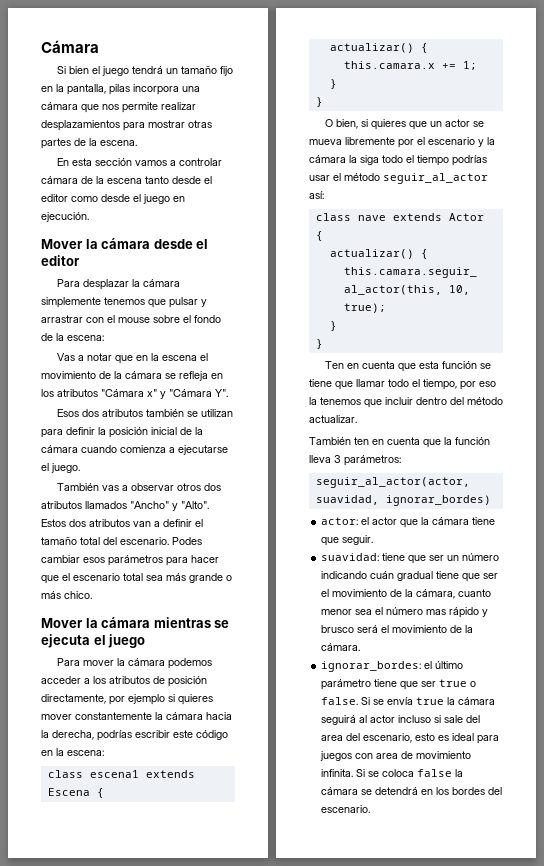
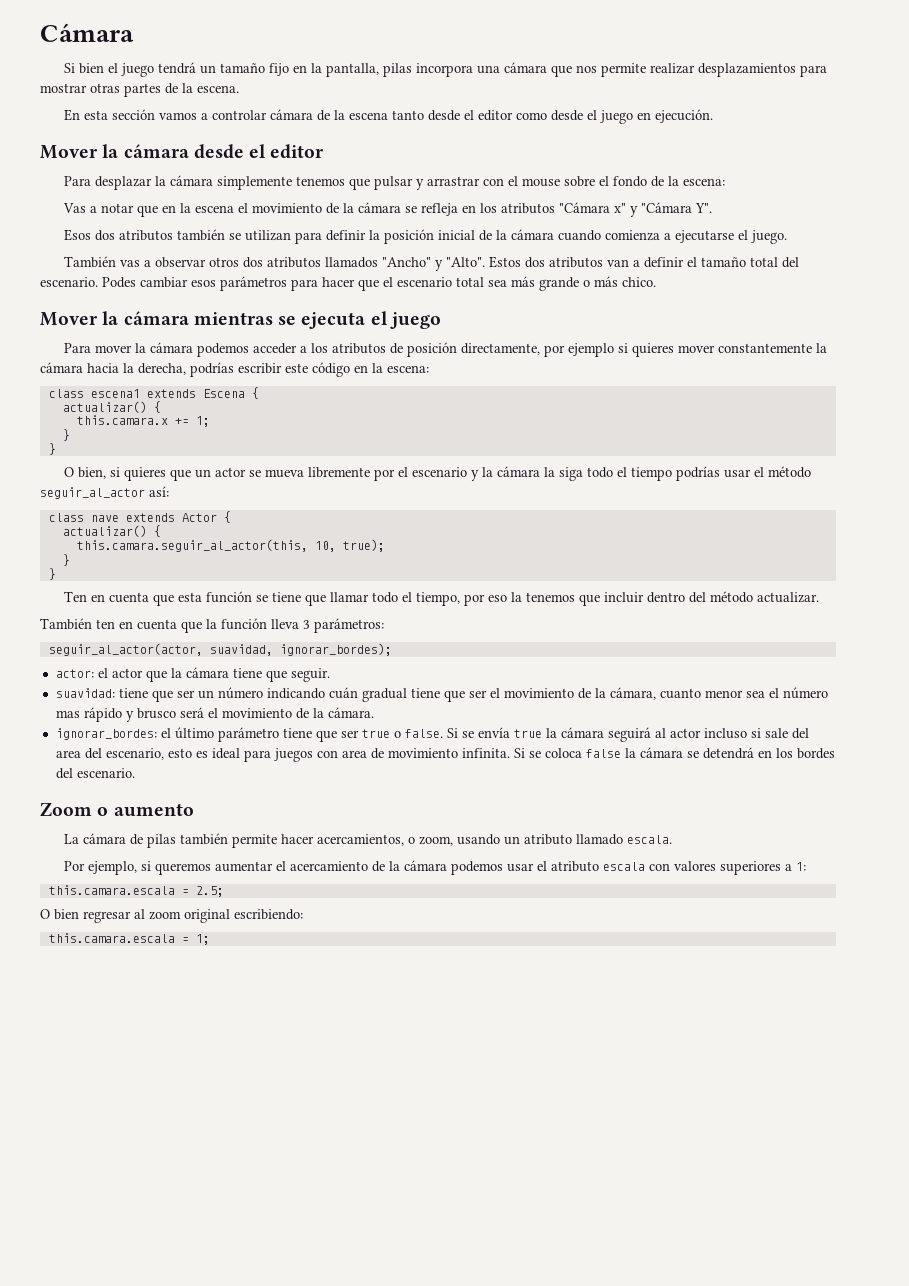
[385,495,491,506] ignorar_bordes) -> [279,643,392,656] ignorar_bordes);
(371, 809) none -> [40,802,194,817] [63,833,672,848] [63,860,806,875] [48,885,224,897] [40,909,303,923] [48,933,210,945] // Zoom o aumento // La cámara de pilas también permite hacer acercamientos, o zoom, usando un atributo llamado escala. // Por ejemplo, si queremos aumentar el acercamiento de la cámara podemos usar el atributo escala con valores superiores a 1: // this.camara.escala = 2.5; // O bien regresar al zoom original escribiendo: // this.camara.escala = 1;

